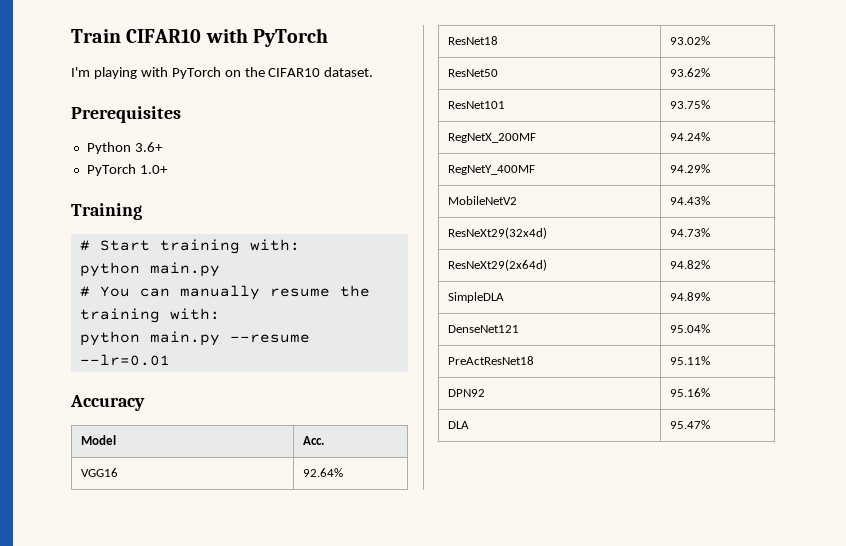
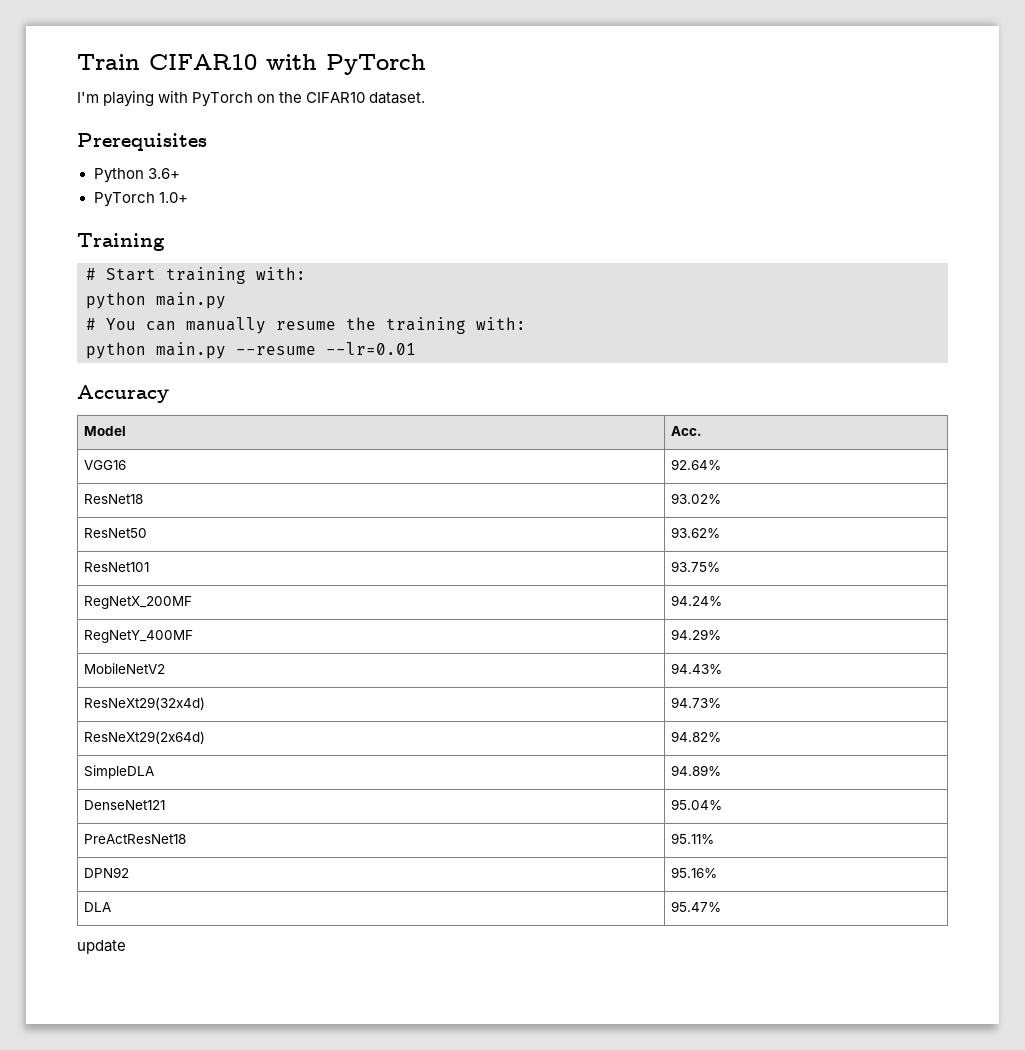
(711, 424) none -> [77,940,126,954] // update

